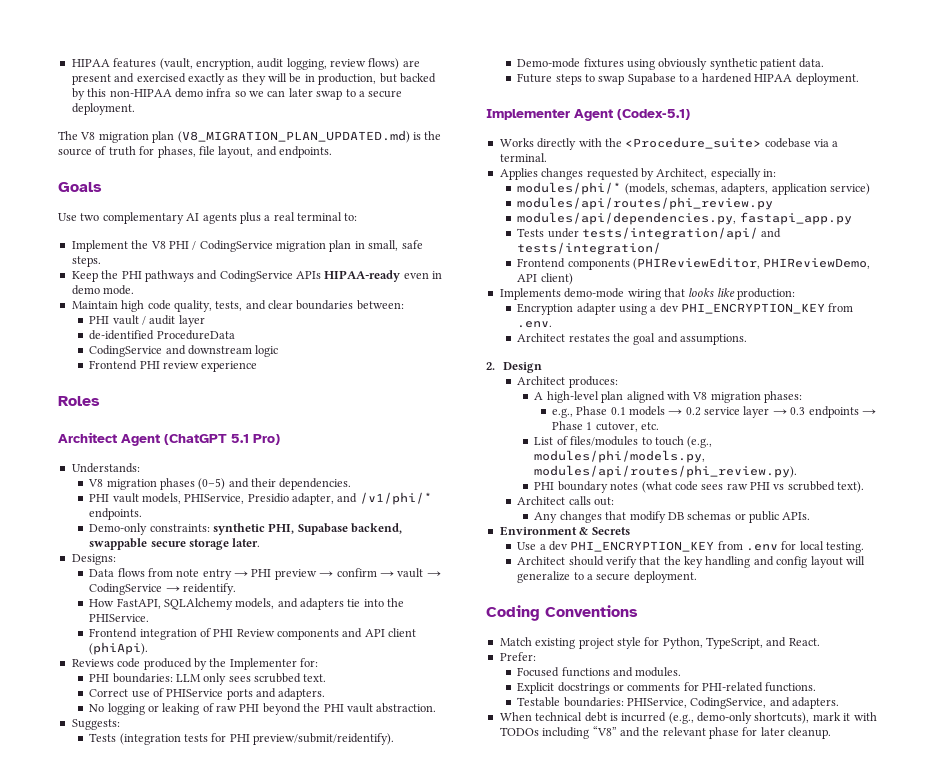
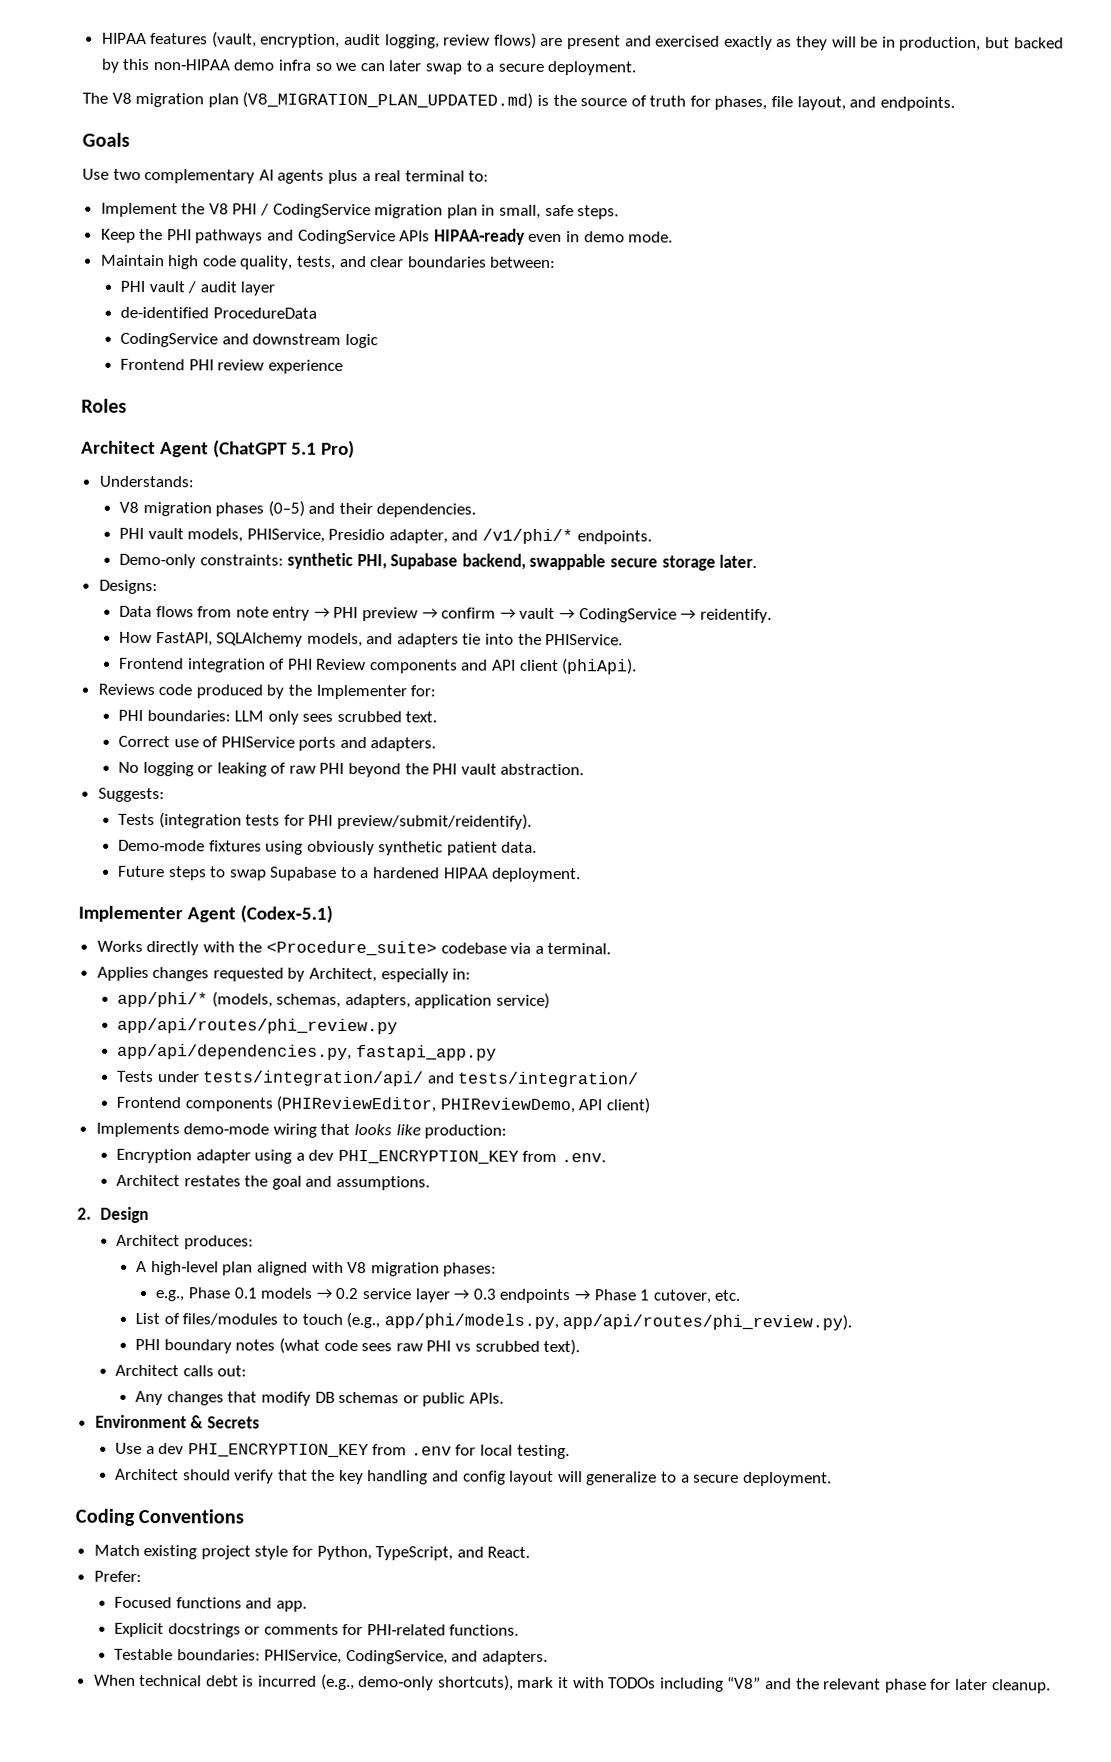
[517,182,622,195] modules/phi/* -> [116,991,208,1008] app/phi/*
[517,197,774,210] [517,212,737,225] modules/api/routes/phi_review.py // modules/api/dependencies.py, -> [116,1017,398,1035] [116,1043,352,1061] app/api/routes/phi_review.py // app/api/dependencies.py,
[534,450,706,463] [534,465,798,478] modules/phi/models.py, modules/api/routes/phi_review.py). -> [383,1313,853,1331] app/phi/models.py, app/api/routes/phi_review.py).
[635,667,682,677] modules. -> [275,1600,307,1612] app.

